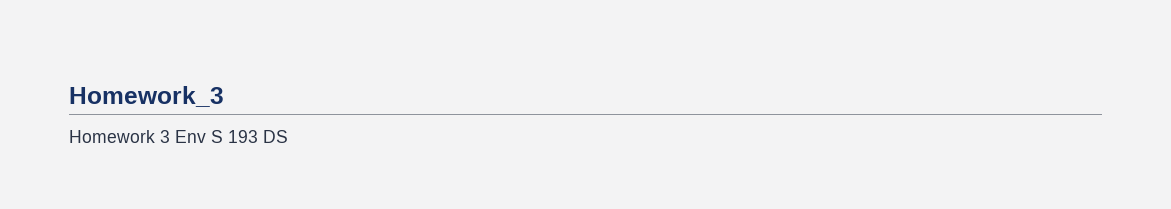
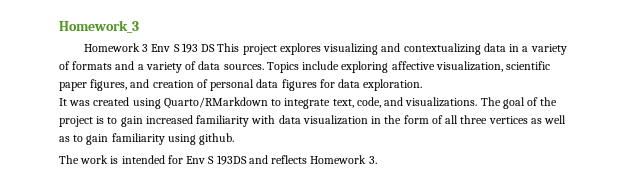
(288, 136) none -> [217,43,567,55] [59,61,551,73] [59,79,423,91] [59,97,558,109] [59,115,567,127] [59,133,235,145] [59,155,377,165] This project explores visualizing and contextualizing data in a variety of formats and a variety of data sources. Topics include exploring affective visualization, scientific paper figures, and creation of personal data figures for data exploration. // It was created using Quarto/RMarkdown to integrate text, code, and visualizations. The goal of the project is to gain increased familiarity with data visualization in the form of all three vertices as well as to gain familiarity using github. // The work is intended for Env S 193DS and reflects Homework 3.

